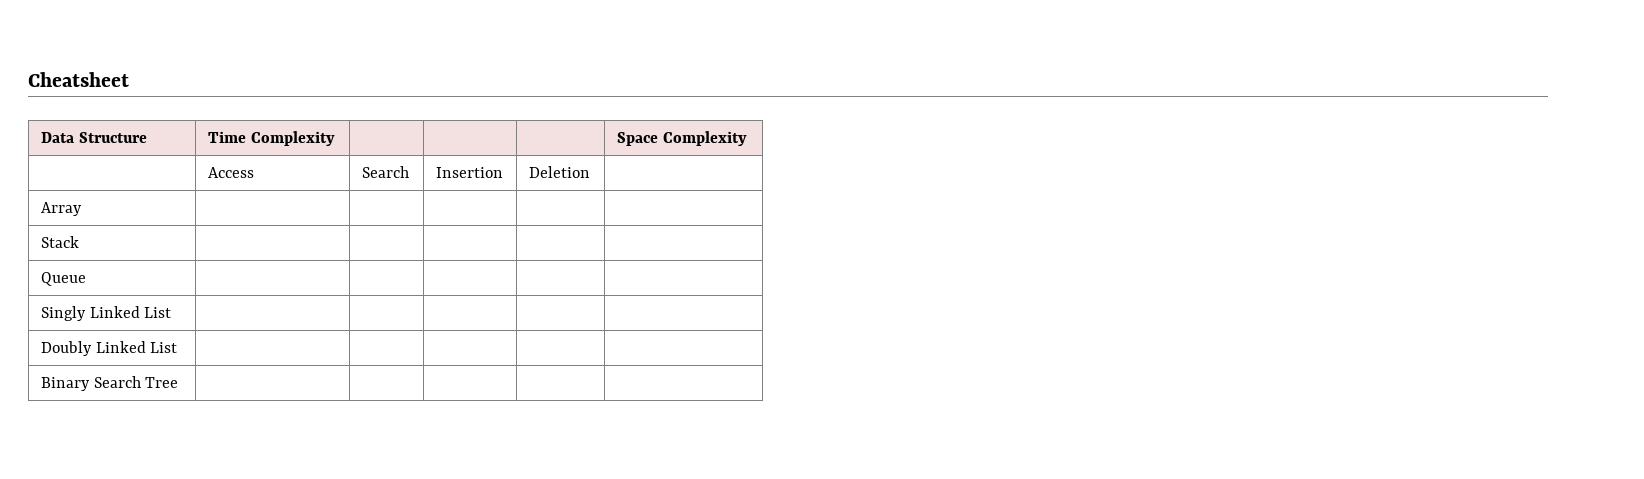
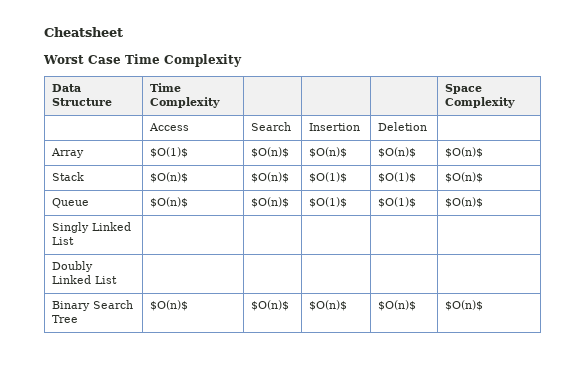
(129, 79) none -> [43,54,242,67] // Worst Case Time Complexity
[40,236,79,248] [40,272,86,286] | | | | // Stack | | | | | // Queue | | | | | -> [150,147,189,158] [251,147,290,158] [309,147,348,158] [378,147,417,158] [445,147,484,158] [52,172,85,181] [150,172,189,183] [251,172,290,183] [309,172,348,183] [378,172,417,183] [445,172,484,183] [52,198,90,208] [150,197,189,208] [251,197,290,208] [309,197,348,208] [378,197,417,208] [445,197,484,208] $O(1)$ | $O(n)$ | $O(n)$ | $O(n)$ | $O(n)$ // Stack | $O(n)$ | $O(n)$ | $O(1)$ | $O(1)$ | $O(n)$ // Queue | $O(n)$ | $O(n)$ | $O(1)$ | $O(1)$ | $O(n)$
(179, 382) | | | | -> [150,300,189,311] [251,300,290,311] [309,300,348,311] [378,300,417,311] [445,300,484,311] $O(n)$ | $O(n)$ | $O(n)$ | $O(n)$ | $O(n)$

